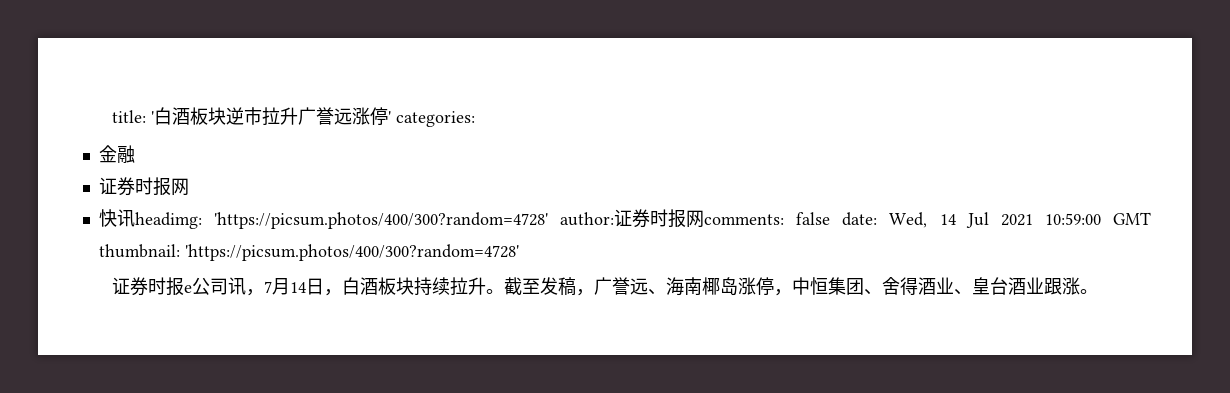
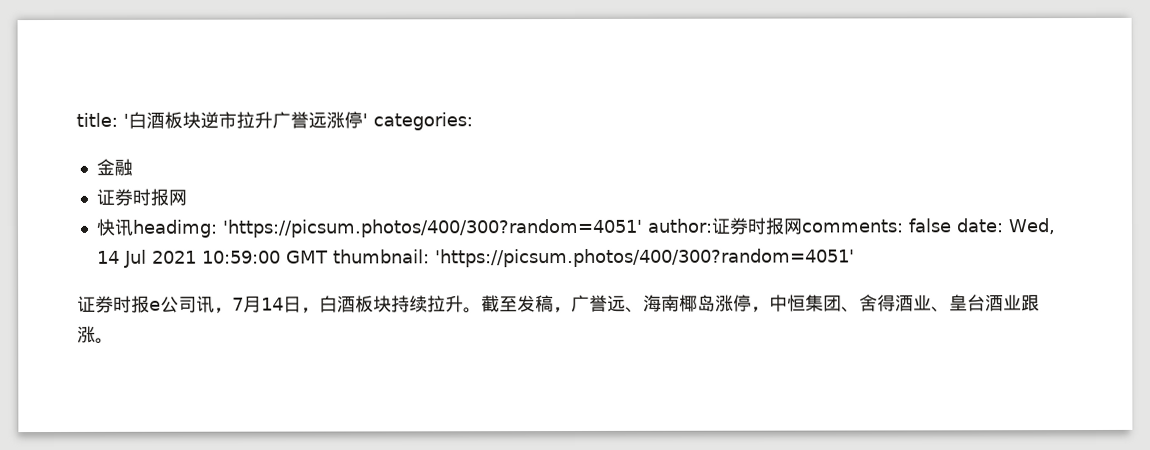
[213,212,548,229] 'https://picsum.photos/400/300?random=4728' -> [221,218,643,238] 'https://picsum.photos/400/300?random=4051'
[184,244,519,261] 'https://picsum.photos/400/300?random=4728' -> [434,248,855,268] 'https://picsum.photos/400/300?random=4051'

